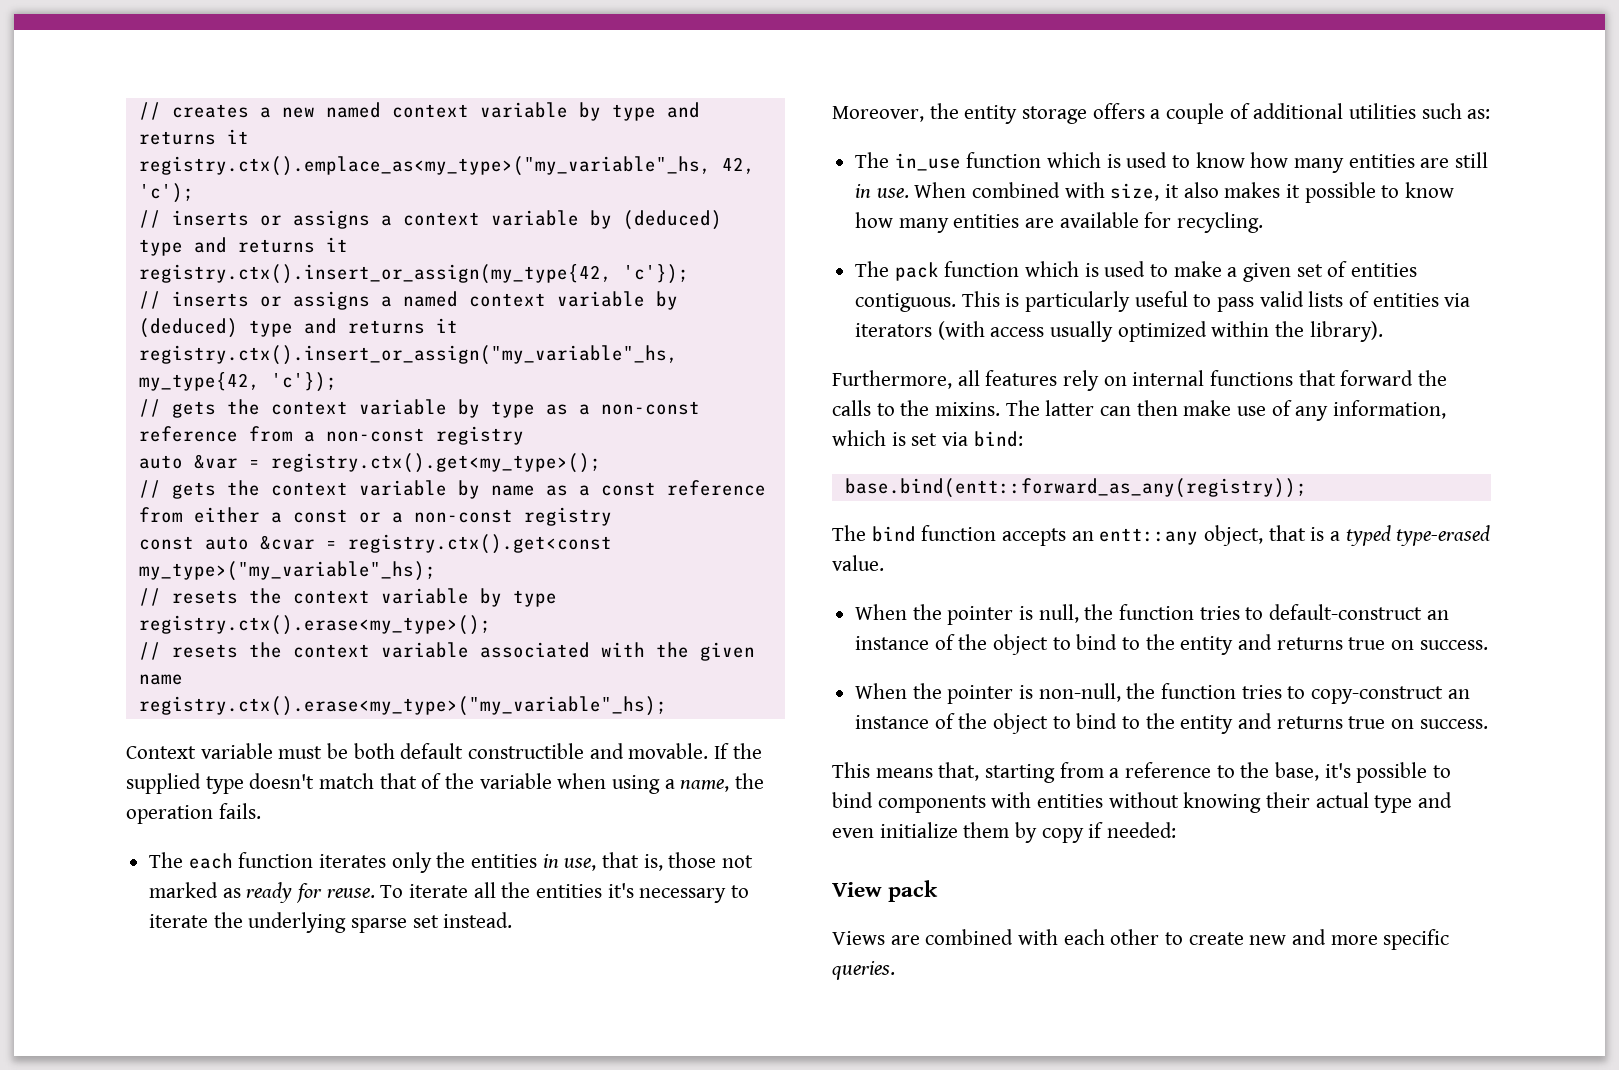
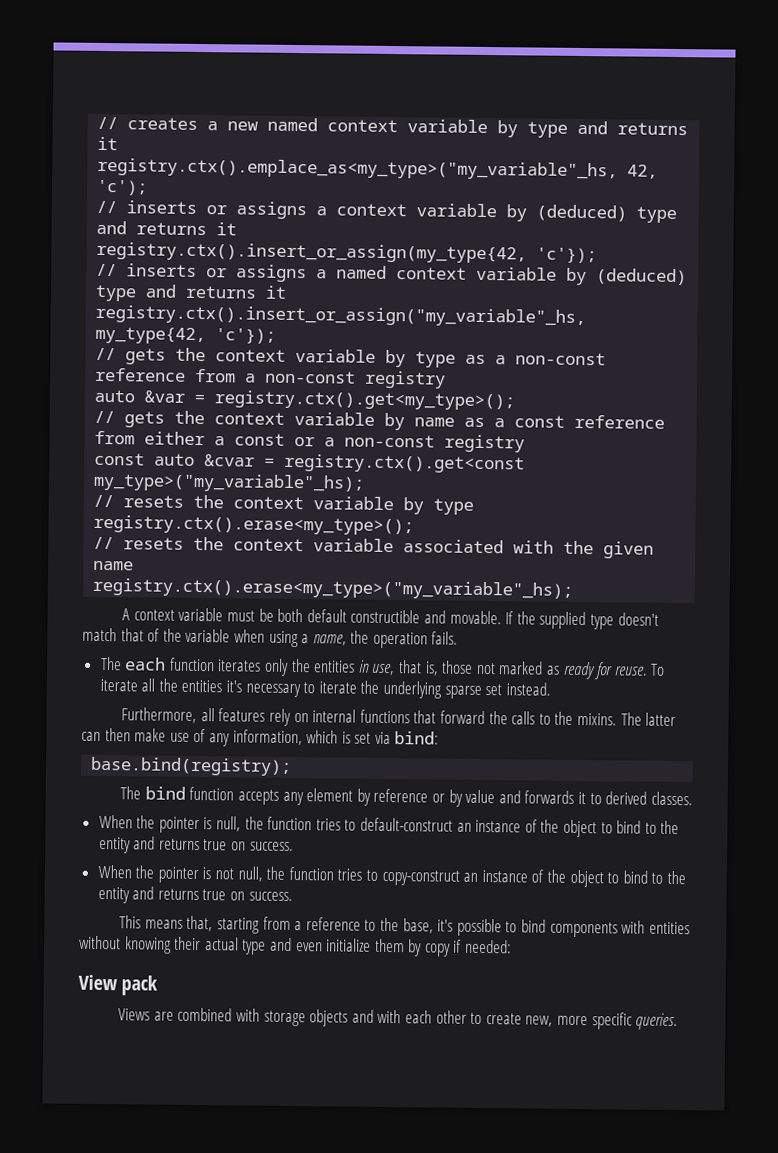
[126,746,196,759] Context -> [122,608,175,621] A context
[832,103,1491,124] [855,152,1489,173] [855,182,1455,203] [855,212,1264,233] [855,261,1418,282] [855,291,1471,312] [855,321,1383,342] // Moreover, the entity storage offers a couple of additional utilities such as: // The in_use function which is used to know how many entities are still in use. When combined with size, it also makes it possible to know how many entities are available for recycling. // The pack function which is used to make a given set of entities contiguous. This is particularly useful to pass valid lists of entities via iterators (with access usually optimized within the library). -> (551, 689) none
[844,478,1307,498] base.bind(entt::forward_as_any(registry)); -> [90,756,293,776] base.bind(registry);
[1071,525,1491,546] [832,555,884,571] an entt::any object, that is a typed type-erased value. -> [282,788,693,807] any element by reference or by value and forwards it to derived classes.
[1038,683,1121,702] non-null, -> [215,866,263,882] not null,
(1059, 937) none -> [263,1009,402,1027] storage objects and with
[1249,929,1327,945] new and -> [525,1015,554,1027] new,

